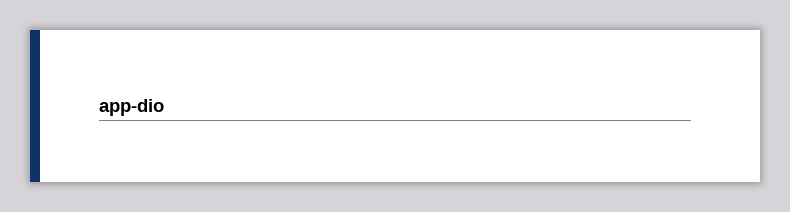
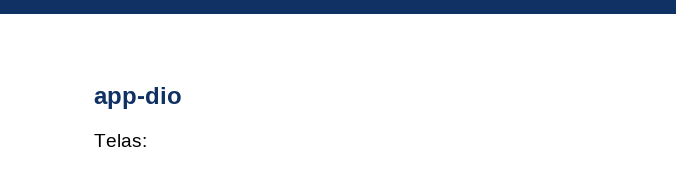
(164, 107) none -> [94,134,147,147] // Telas:

